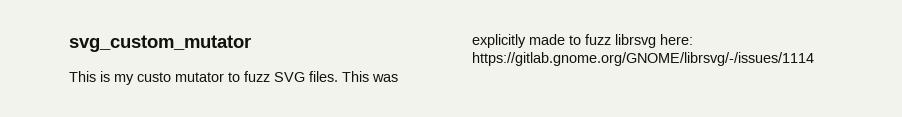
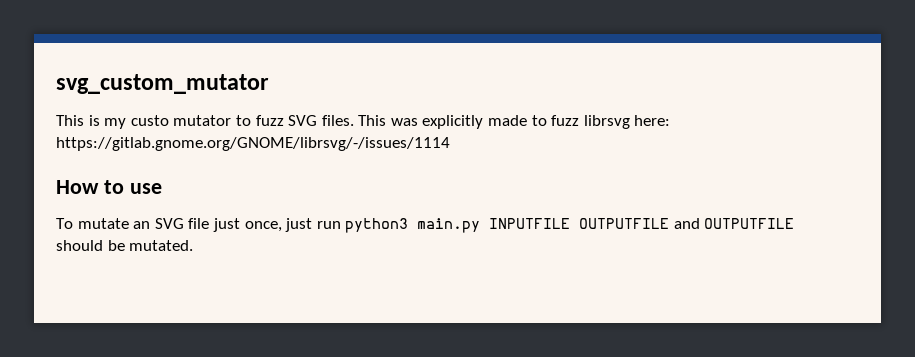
(814, 59) none -> [56,180,162,194] [56,218,795,233] [56,240,194,251] // How to use // To mutate an SVG file just once, just run python3 main.py INPUTFILE OUTPUTFILE and OUTPUTFILE should be mutated.

